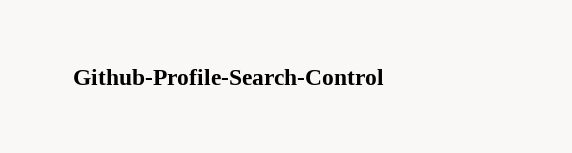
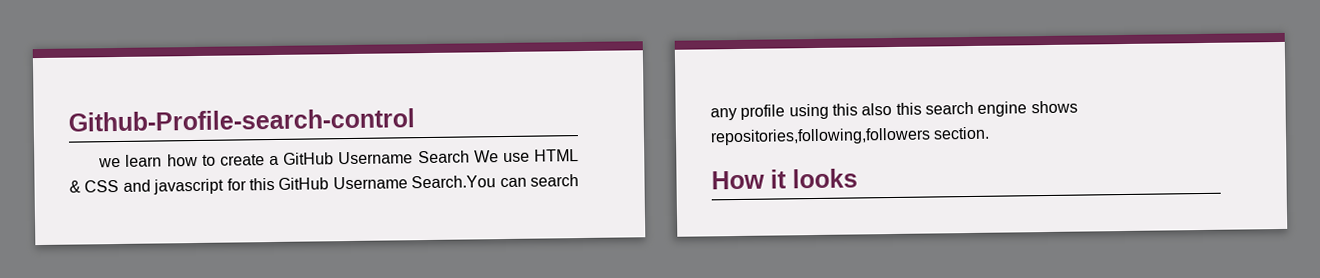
[73,69,384,85] Github-Profile-Search-Control -> [68,108,415,132] [98,149,579,168] [69,174,579,195] [710,100,1078,121] [710,126,991,146] [711,168,858,190] Github-Profile-search-control // we learn how to create a GitHub Username Search We use HTML & CSS and javascript for this GitHub Username Search.You can search any profile using this also this search engine shows repositories,following,followers section. // How it looks

